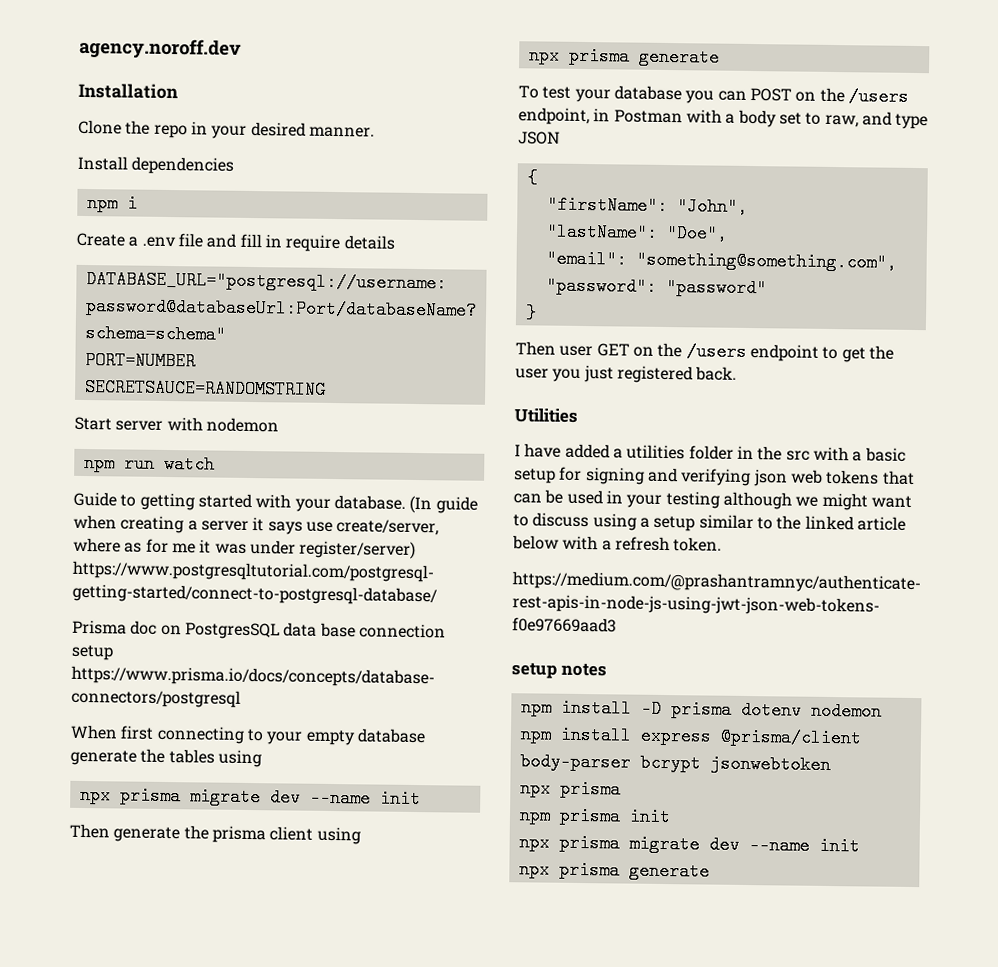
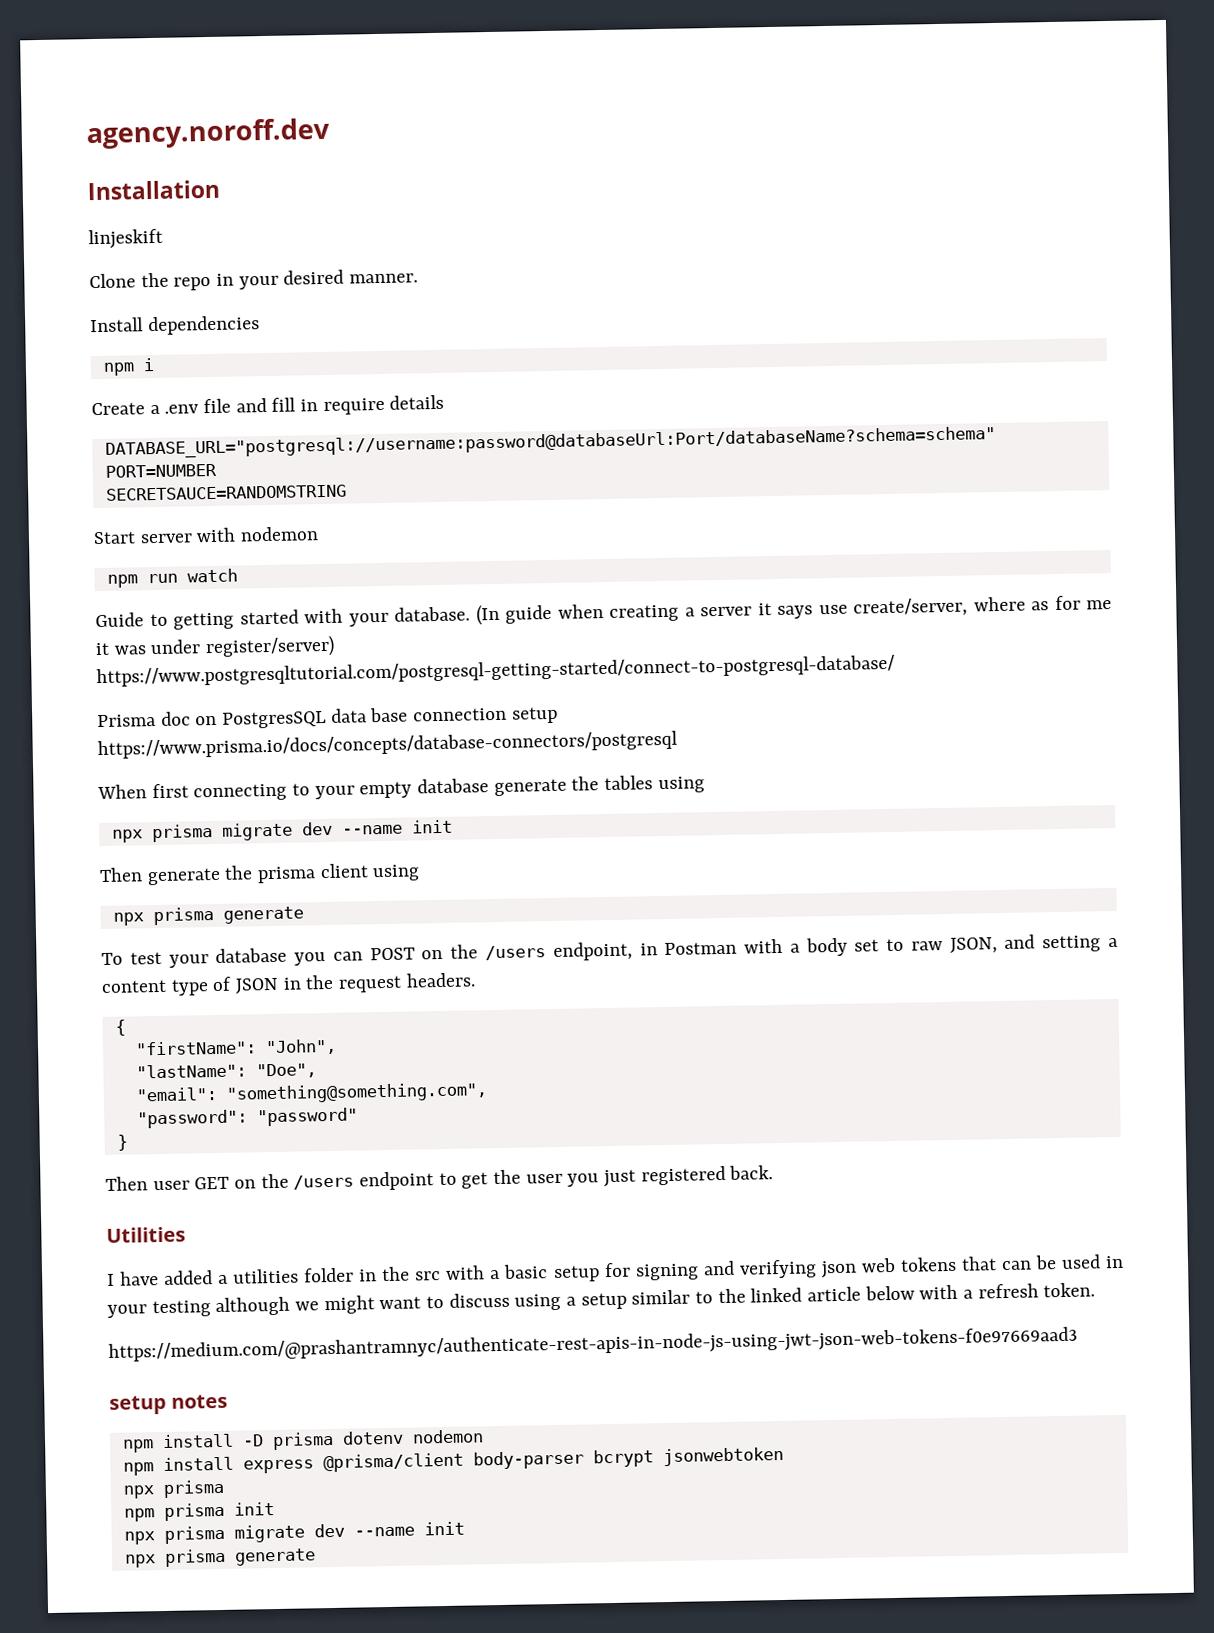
(178, 91) none -> [88,228,163,250] // linjeskift
[824,111,929,130] [518,131,560,145] raw, and type JSON -> [910,934,1118,954] [101,972,476,996] raw JSON, and setting a content type of JSON in the request headers.

